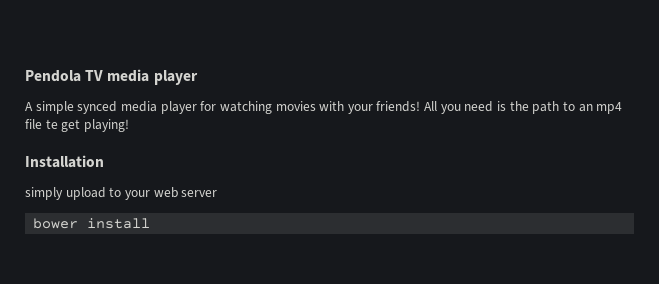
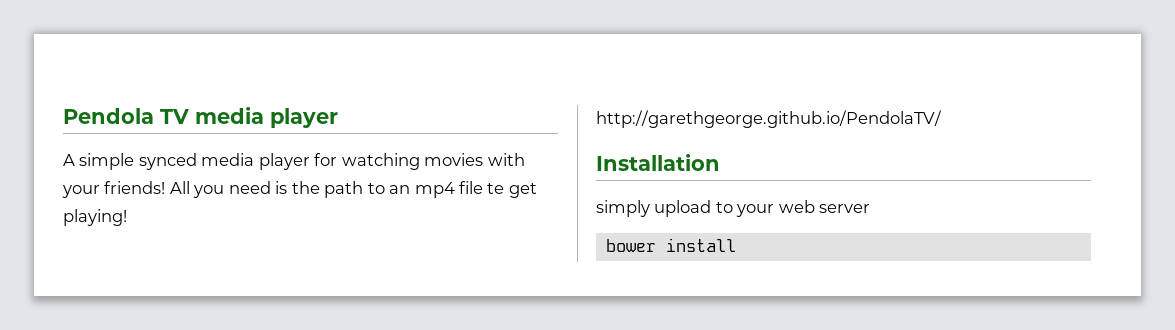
(129, 125) none -> [596,110,942,128] // http://garethgeorge.github.io/PendolaTV/

